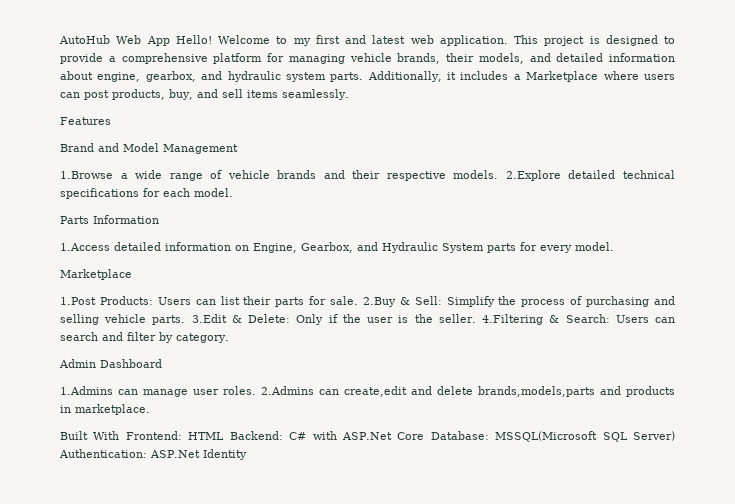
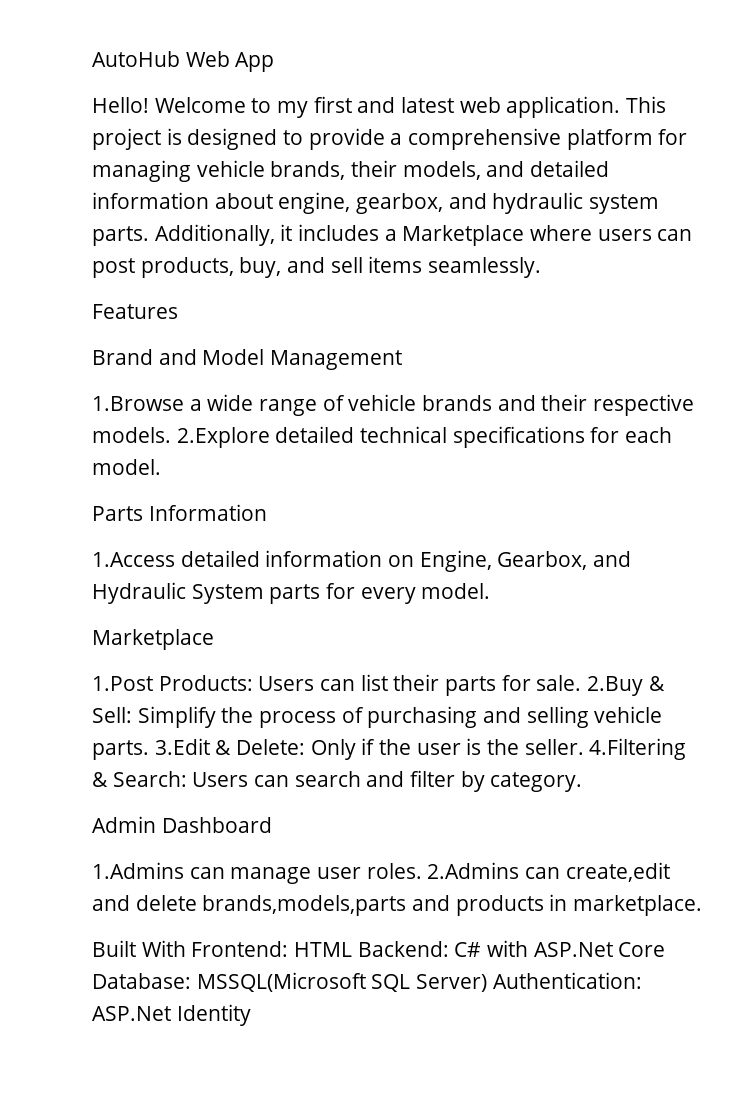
(170, 41) none -> (275, 62) //

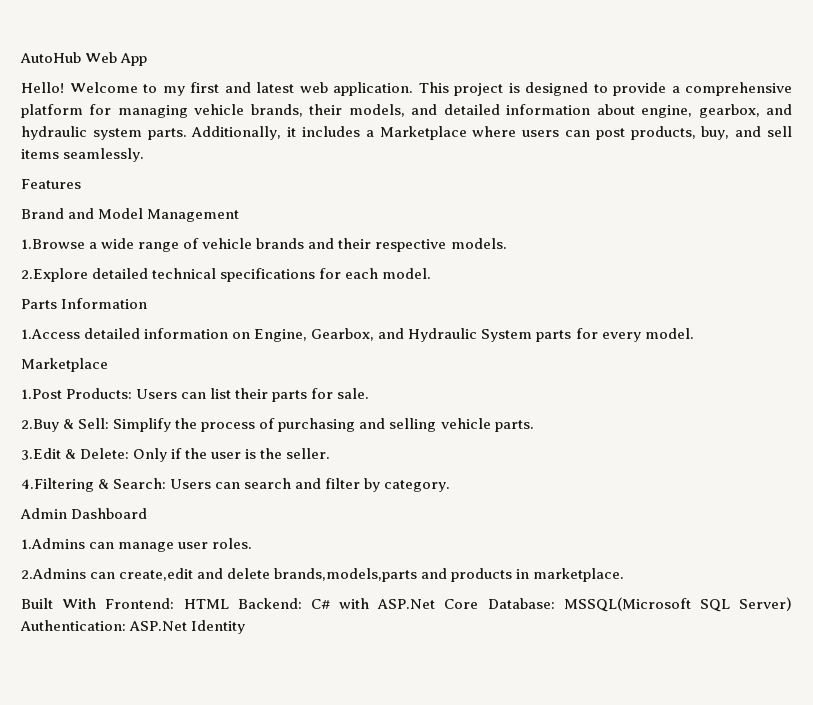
(171, 435) none -> (507, 243) //
(582, 683) none -> (370, 393) //
(149, 750) none -> (534, 426) //
(584, 747) none -> (331, 453) //
(422, 871) none -> (253, 543) //

